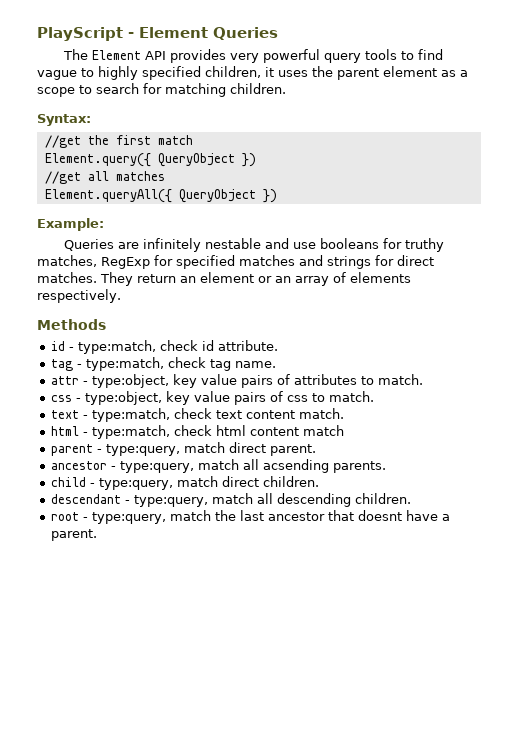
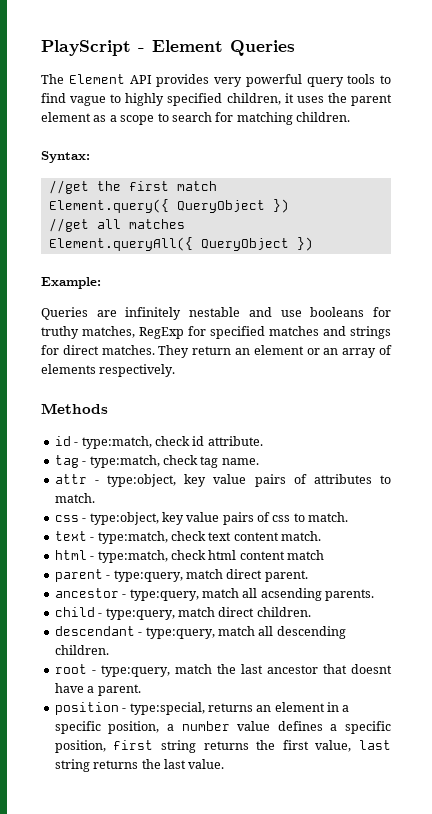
(97, 535) none -> [54,702,350,715] [54,721,391,734] [54,740,391,753] [54,759,225,772] // position - type:special, returns an element in a specific position, a number value defines a specific position, first string returns the first value, last string returns the last value.

